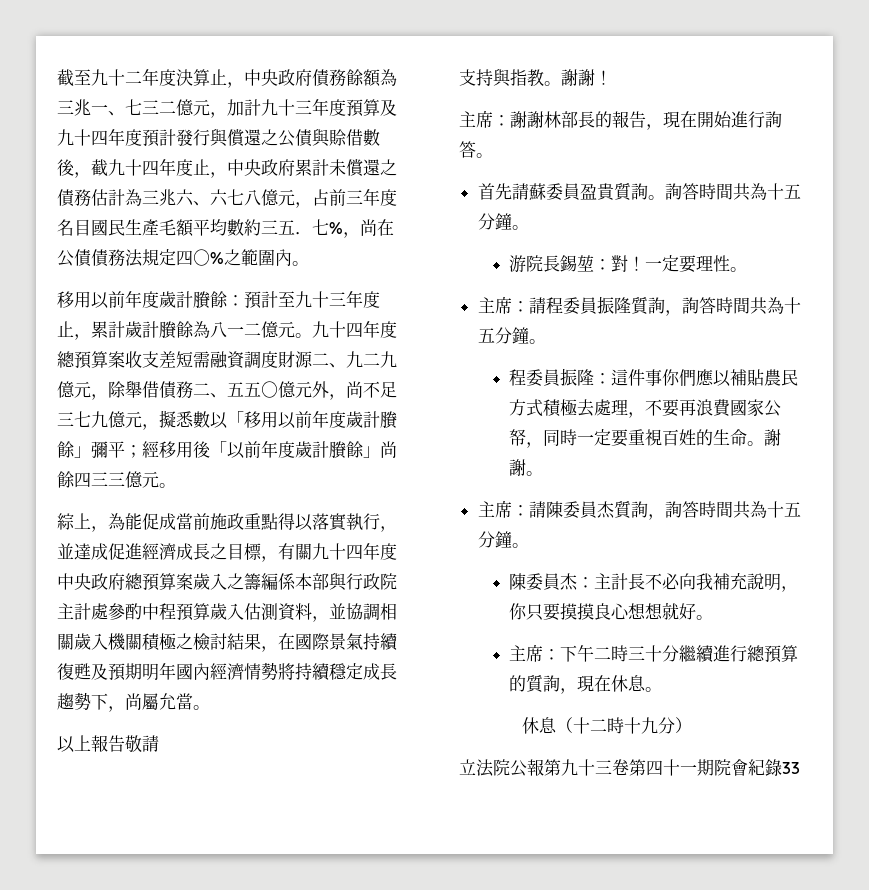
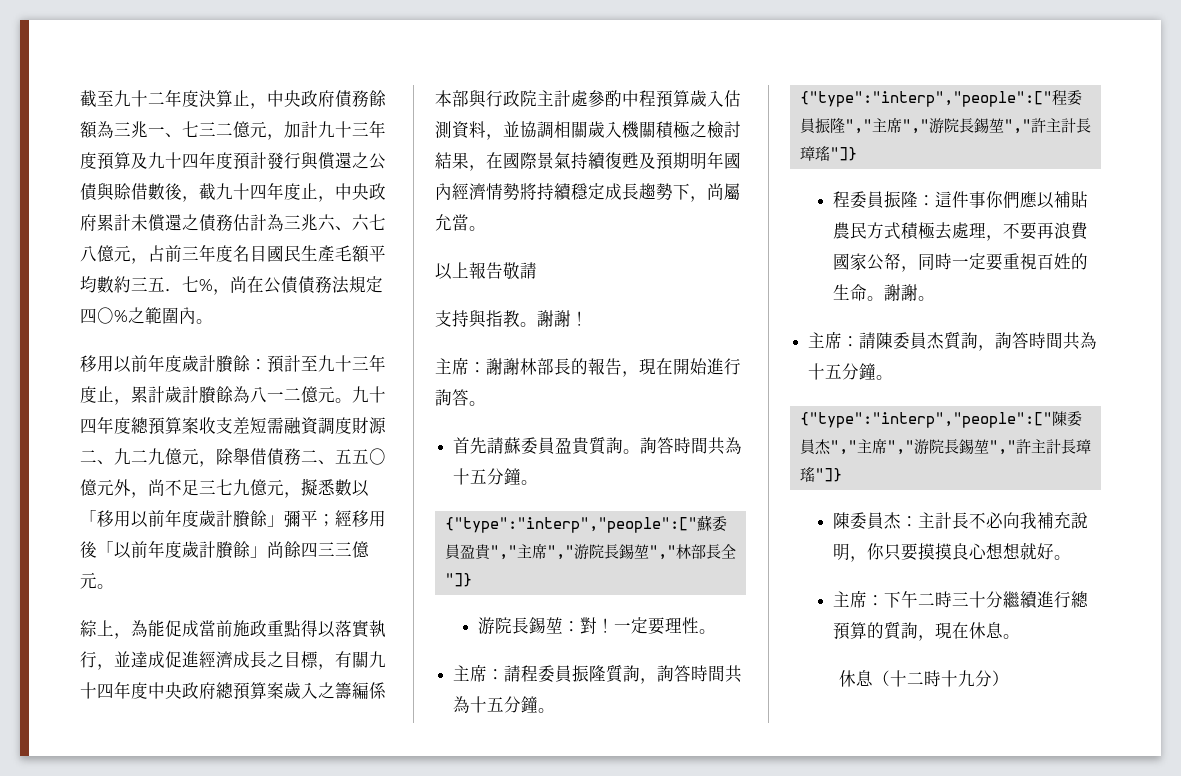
(529, 227) none -> [444,515,727,533] [444,543,736,560] [444,573,472,587] // {"type":"interp","people":["蘇委員盈貴","主席","游院長錫堃","林部長全"]}
(546, 341) none -> [799,90,1082,107] [799,117,1091,134] [799,146,857,161] // {"type":"interp","people":["程委員振隆","主席","游院長錫堃","許主計長璋瑤"]}
(529, 545) none -> [799,411,1082,428] [799,438,1091,455] [799,467,842,482] // {"type":"interp","people":["陳委員杰","主席","游院長錫堃","許主計長璋瑤"]}
[459,759,800,777] // 立法院公報第九十三卷第四十一期院會紀錄33 -> (1010, 678) none

